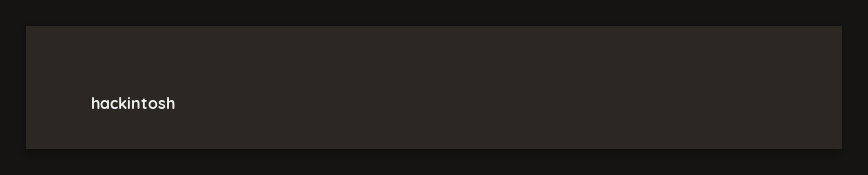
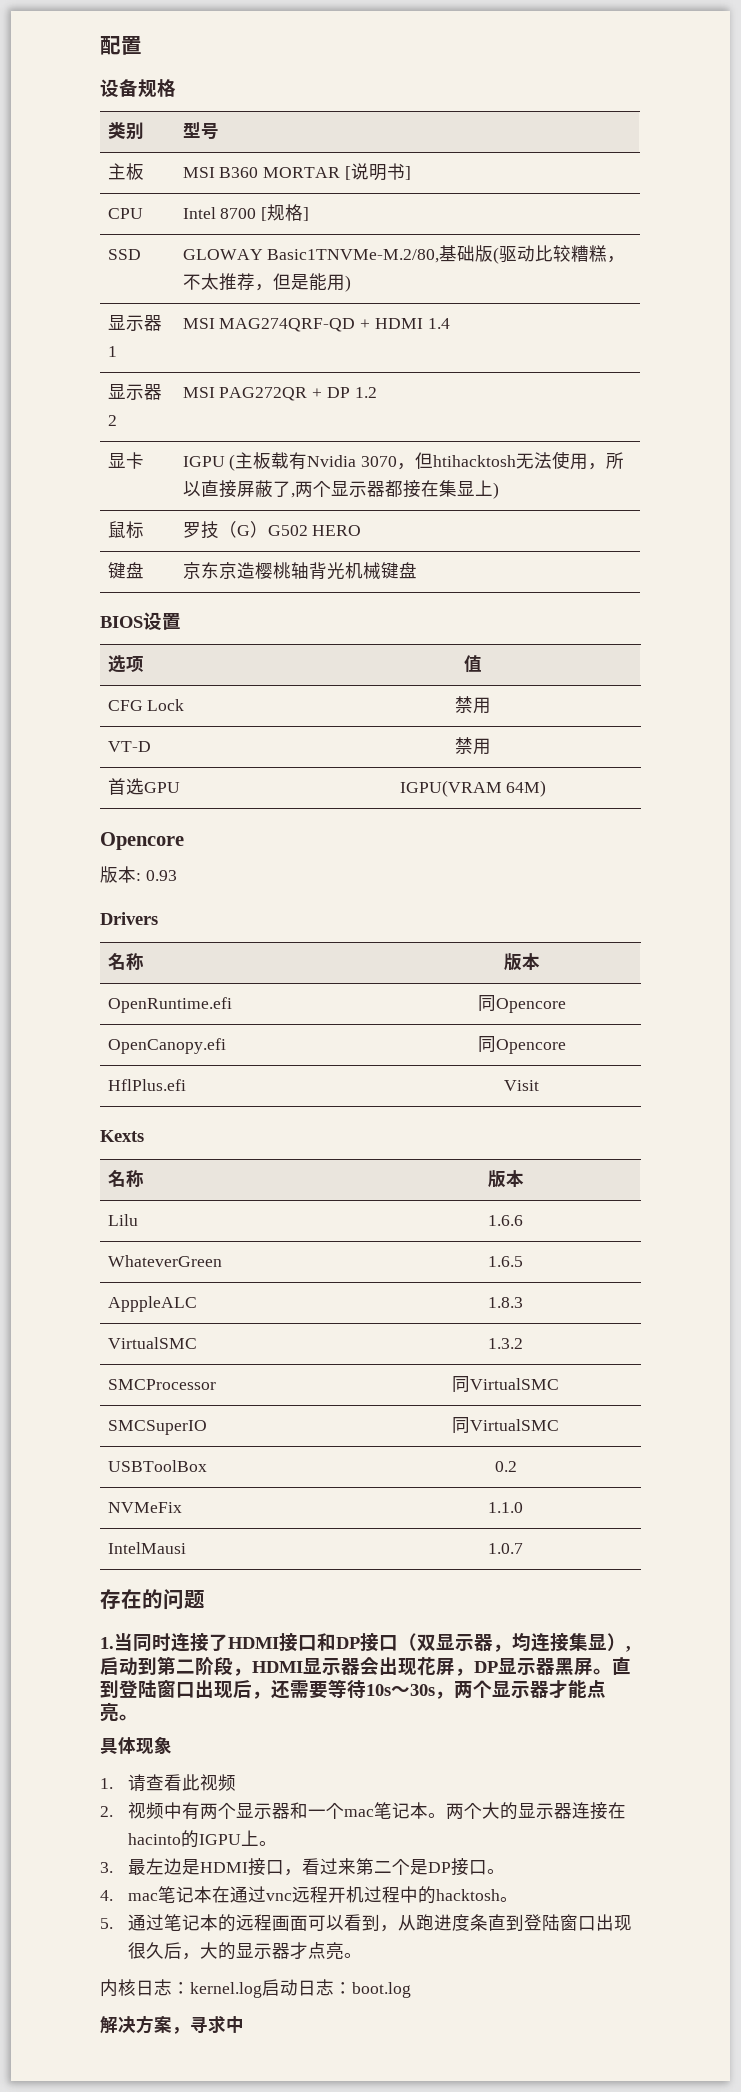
[91,97,175,109] hackintosh -> [100,36,142,55] [100,79,176,98] [107,122,144,140] [182,122,219,139] [107,163,144,180] [182,163,411,181] [107,208,143,219] [182,204,310,221] [107,249,141,260] [182,245,626,264] [182,273,351,292] [107,315,162,331] [107,346,117,357] [182,318,450,332] [107,384,162,400] [107,415,117,426] [182,387,377,401] [107,452,144,469] [182,451,625,471] [182,480,499,499] [107,521,144,539] [182,521,362,539] [107,562,144,579] [182,562,417,580] [100,612,181,630] [107,655,144,673] [464,655,482,673] [107,699,185,711] [455,696,491,714] [107,741,151,752] [455,737,491,755] [107,778,180,795] [399,780,547,797] [100,832,184,850] [100,866,177,883] [100,912,158,925] [107,953,144,971] [503,953,540,971] [107,997,232,1013] [477,995,566,1013] [107,1038,226,1054] [477,1036,566,1054] [107,1079,186,1091] [504,1080,539,1091] [100,1130,144,1142] [107,1170,144,1188] [487,1170,524,1188] [107,1214,138,1226] [488,1215,523,1226] [107,1255,222,1267] [488,1256,523,1267] [107,1296,197,1312] [488,1297,523,1308] [107,1337,197,1349] [488,1338,523,1349] [107,1379,216,1390] [452,1376,559,1393] [107,1420,207,1435] [452,1417,559,1434] [107,1460,207,1472] [494,1461,517,1472] [107,1502,182,1513] [488,1502,523,1513] [107,1542,186,1554] [488,1543,523,1554] [100,1589,205,1610] [100,1633,631,1652] [100,1656,631,1676] [100,1679,606,1699] [100,1702,138,1722] [100,1736,172,1754] [100,1774,237,1792] [100,1802,627,1820] [128,1830,278,1848] [100,1858,506,1876] [100,1886,519,1904] [100,1914,633,1932] [128,1942,363,1960] [100,1979,411,1998] [100,2015,244,2034] 配置 // 设备规格 // 类别 | 型号 // 主板 | MSI B360 MORTAR [说明书] // CPU | Intel 8700 [规格] // SSD | GLOWAY Basic1TNVMe-M.2/80,基础版(驱动比较糟糕，不太推荐，但是能用) // 显示器1 | MSI MAG274QRF-QD + HDMI 1.4 // 显示器2 | MSI PAG272QR + DP 1.2 // 显卡 | IGPU (主板载有Nvidia 3070，但htihacktosh无法使用，所以直接屏蔽了,两个显示器都接在集显上) // 鼠标 | 罗技（G）G502 HERO // 键盘 | 京东京造樱桃轴背光机械键盘 // BIOS设置 // 选项 | 值 // CFG Lock | 禁用 // VT-D | 禁用 // 首选GPU | IGPU(VRAM 64M) // Opencore // 版本: 0.93 // Drivers // 名称 | 版本 // OpenRuntime.efi | 同Opencore // OpenCanopy.efi | 同Opencore // HflPlus.efi | Visit // Kexts // 名称 | 版本 // Lilu | 1.6.6 // WhateverGreen | 1.6.5 // ApppleALC | 1.8.3 // VirtualSMC | 1.3.2 // SMCProcessor | 同VirtualSMC // SMCSuperIO | 同VirtualSMC // USBToolBox | 0.2 // NVMeFix | 1.1.0 // IntelMausi | 1.0.7 // 存在的问题 // 1.当同时连接了HDMI接口和DP接口（双显示器，均连接集显）,启动到第二阶段，HDMI显示器会出现花屏，DP显示器黑屏。直到登陆窗口出现后，还需要等待10s～30s，两个显示器才能点亮。 // 具体现象 // 1.请查看此视频 // 2.视频中有两个显示器和一个mac笔记本。两个大的显示器连接在hacinto的IGPU上。 // 3.最左边是HDMI接口，看过来第二个是DP接口。 // 4. mac笔记本在通过vnc远程开机过程中的hacktosh。 // 5.通过笔记本的远程画面可以看到，从跑进度条直到登陆窗口出现很久后，大的显示器才点亮。 // 内核日志：kernel.log启动日志：boot.log // 解决方案，寻求中

